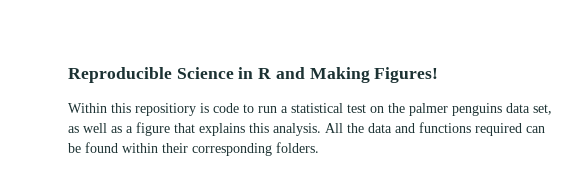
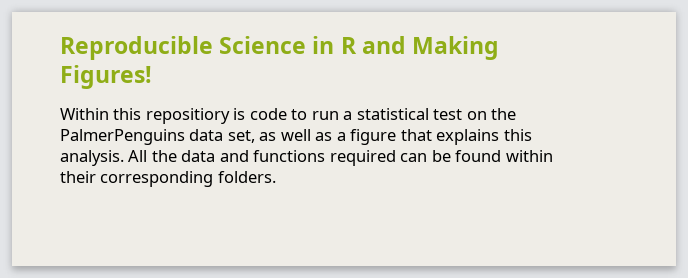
[409,103,502,116] palmer penguins -> [60,129,185,145] PalmerPenguins

